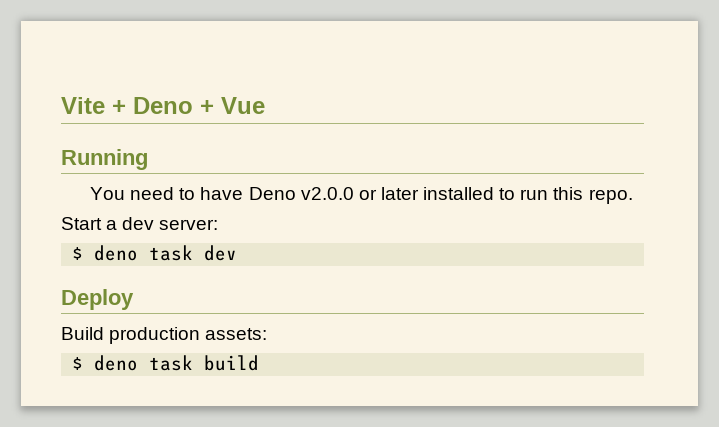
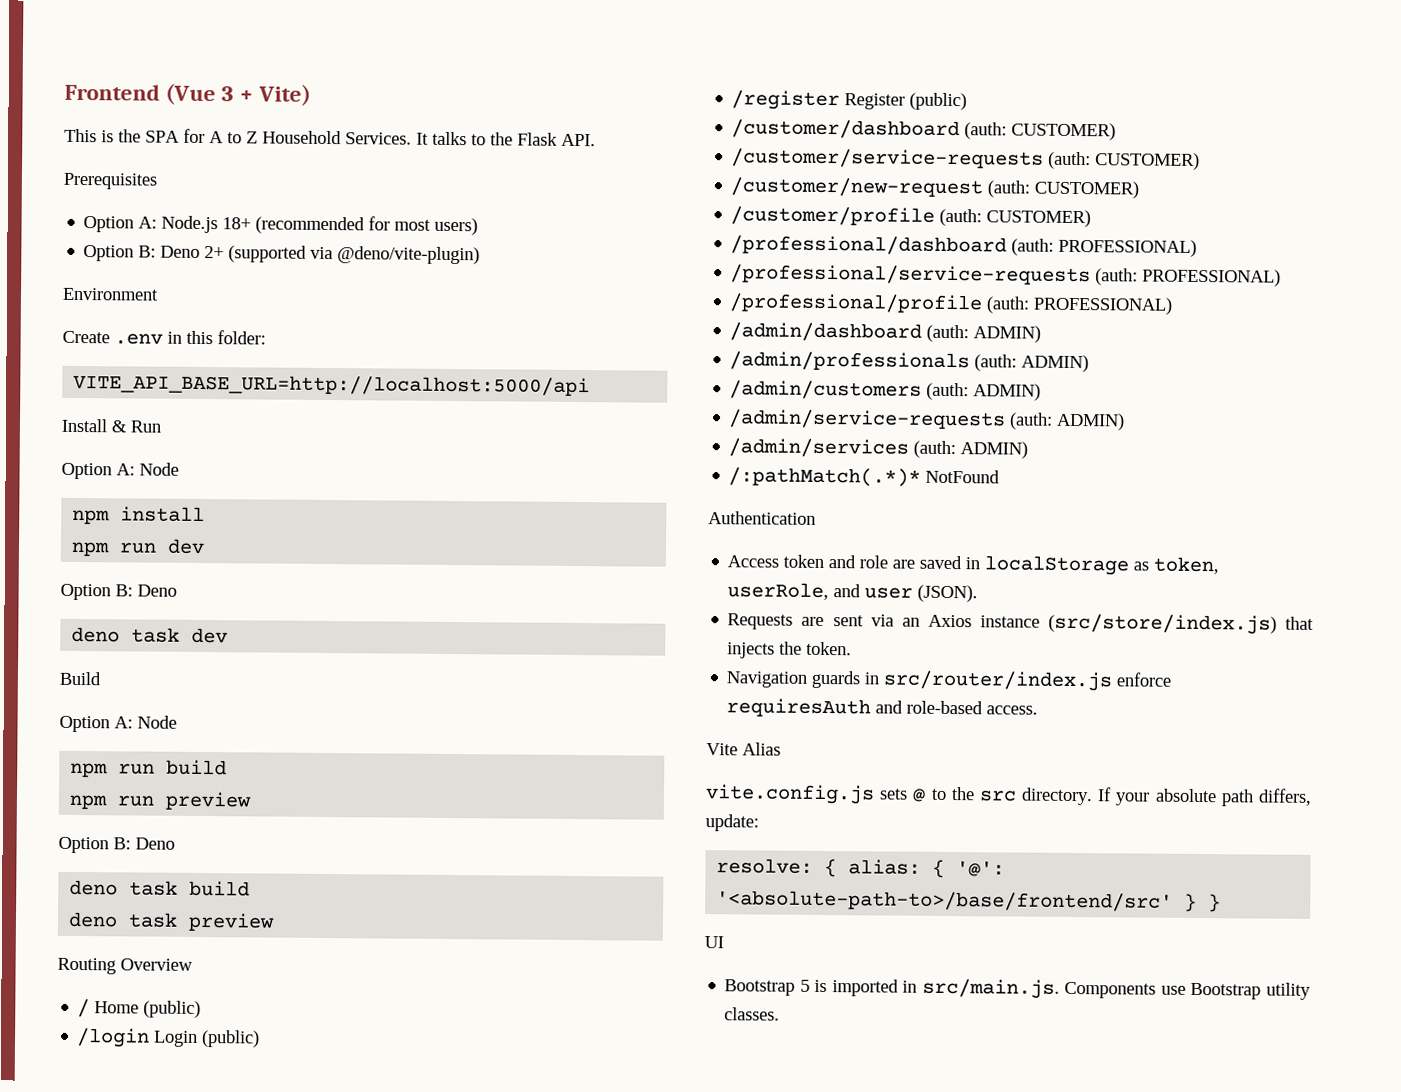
[61,97,265,114] [61,149,148,170] [90,187,633,204] [61,217,219,230] [72,245,238,261] [61,289,134,310] [61,327,268,344] [72,355,260,371] Vite + Deno + Vue // Running // You need to have Deno v2.0.0 or later installed to run this repo. // Start a dev server: // $ deno task dev // Deploy // Build production assets: // $ deno task build -> [64,83,312,106] [64,128,596,147] [63,172,157,190] [83,215,479,236] [83,245,481,265] [62,287,159,301] [62,330,266,345] [73,373,591,397] [61,418,161,433] [61,462,179,480] [72,506,206,525] [71,538,206,557] [60,583,177,601] [71,626,229,644] [59,671,101,686] [59,715,177,733] [70,759,228,778] [69,791,253,811] [58,836,175,854] [69,879,251,897] [68,911,276,932] [57,957,193,975] [77,999,202,1019] [76,1028,261,1048] [731,90,968,111] [731,119,1117,141] [731,148,1201,170] [730,177,1140,199] [730,206,1092,228] [730,235,1198,257] [730,264,1282,287] [729,293,1174,315] [729,322,1042,343] [729,351,1090,373] [729,380,1042,401] [728,409,1126,431] [728,438,1029,459] [728,467,1001,487] [708,511,816,525] [727,554,1220,576] [727,582,979,603] [727,613,1314,635] [727,641,853,659] [726,670,1172,692] [726,698,1039,718] [706,742,781,756] [705,784,1312,807] [705,814,759,832] [716,858,1006,878] [716,890,1222,913] [704,936,724,949] [724,978,1311,1000] [724,1007,781,1021] Frontend (Vue 3 + Vite) // This is the SPA for A to Z Household Services. It talks to the Flask API. // Prerequisites // Option A: Node.js 18+ (recommended for most users) // Option B: Deno 2+ (supported via @deno/vite-plugin) // Environment // Create .env in this folder: // VITE_API_BASE_URL=http://localhost:5000/api // Install & Run // Option A: Node // npm install // npm run dev // Option B: Deno // deno task dev // Build // Option A: Node // npm run build // npm run preview // Option B: Deno // deno task build // deno task preview // Routing Overview // / Home (public) // /login Login (public) // /register Register (public) // /customer/dashboard (auth: CUSTOMER) // /customer/service-requests (auth: CUSTOMER) // /customer/new-request (auth: CUSTOMER) // /customer/profile (auth: CUSTOMER) // /professional/dashboard (auth: PROFESSIONAL) // /professional/service-requests (auth: PROFESSIONAL) // /professional/profile (auth: PROFESSIONAL) // /admin/dashboard (auth: ADMIN) // /admin/professionals (auth: ADMIN) // /admin/customers (auth: ADMIN) // /admin/service-requests (auth: ADMIN) // /admin/services (auth: ADMIN) // /:pathMatch(.*)* NotFound // Authentication // Access token and role are saved in localStorage as token, userRole, and user (JSON). // Requests are sent via an Axios instance (src/store/index.js) that injects the token. // Navigation guards in src/router/index.js enforce requiresAuth and role‑based access. // Vite Alias // vite.config.js sets @ to the src directory. If your absolute path differs, update: // resolve: { alias: { '@': '<absolute-path-to>/base/frontend/src' } } // UI // Bootstrap 5 is imported in src/main.js. Components use Bootstrap utility classes.

